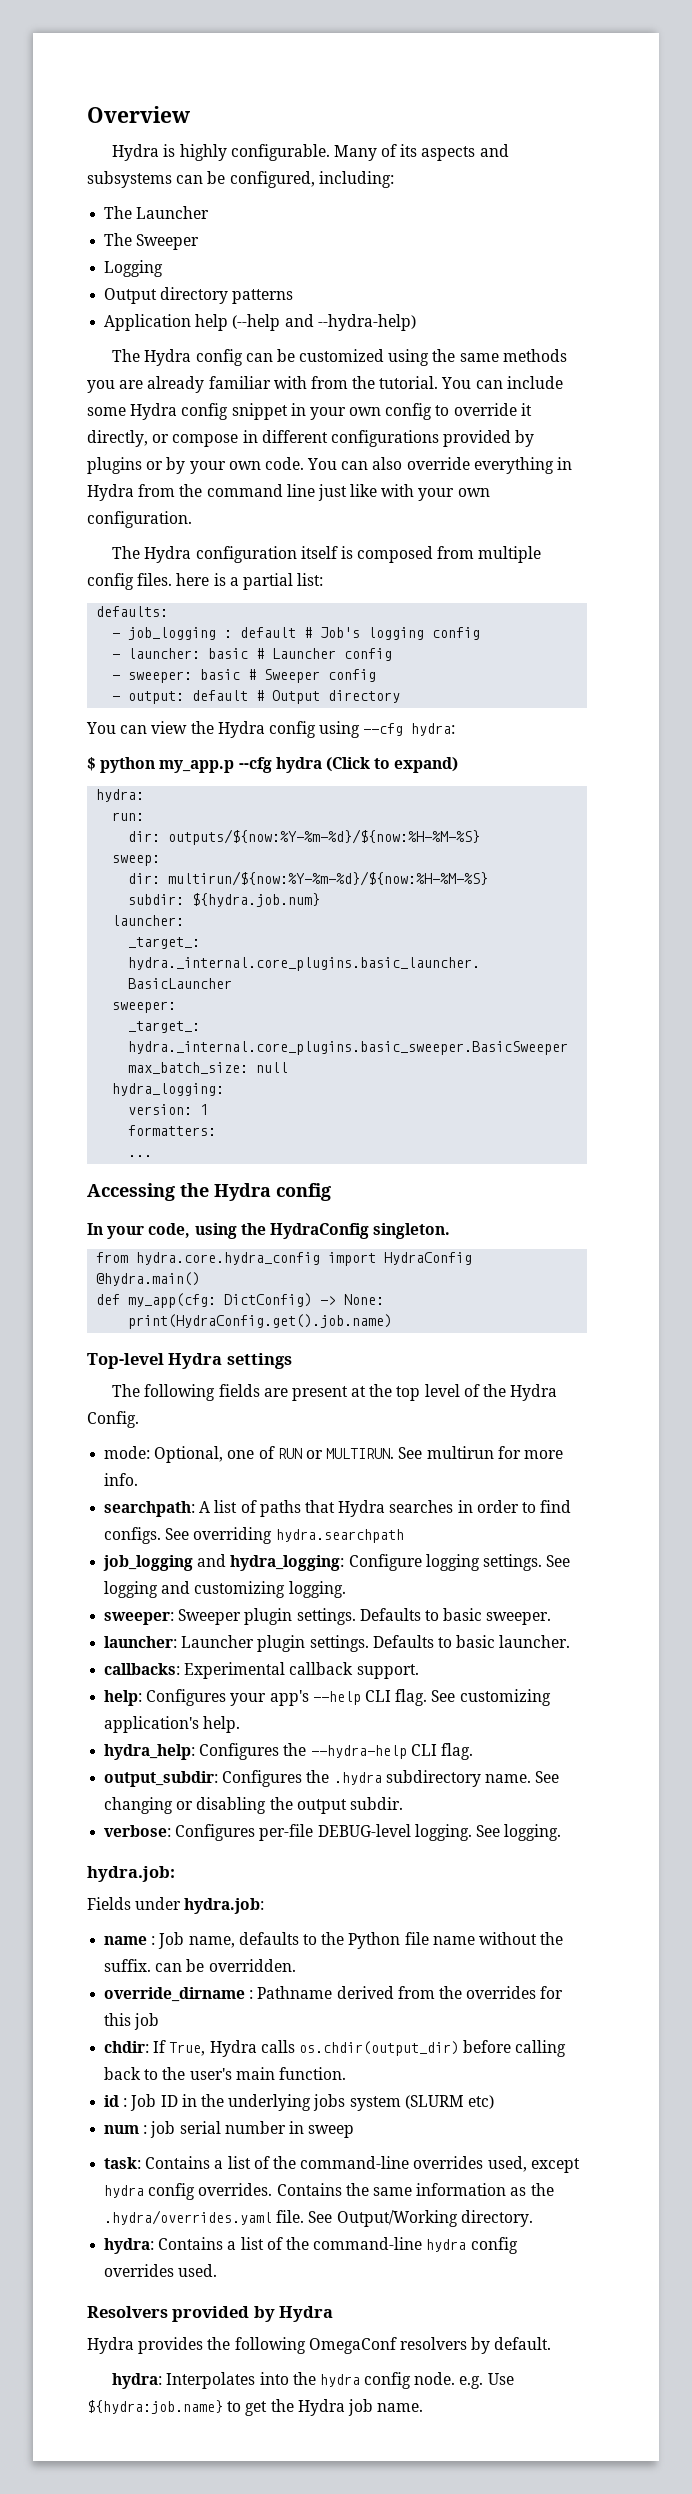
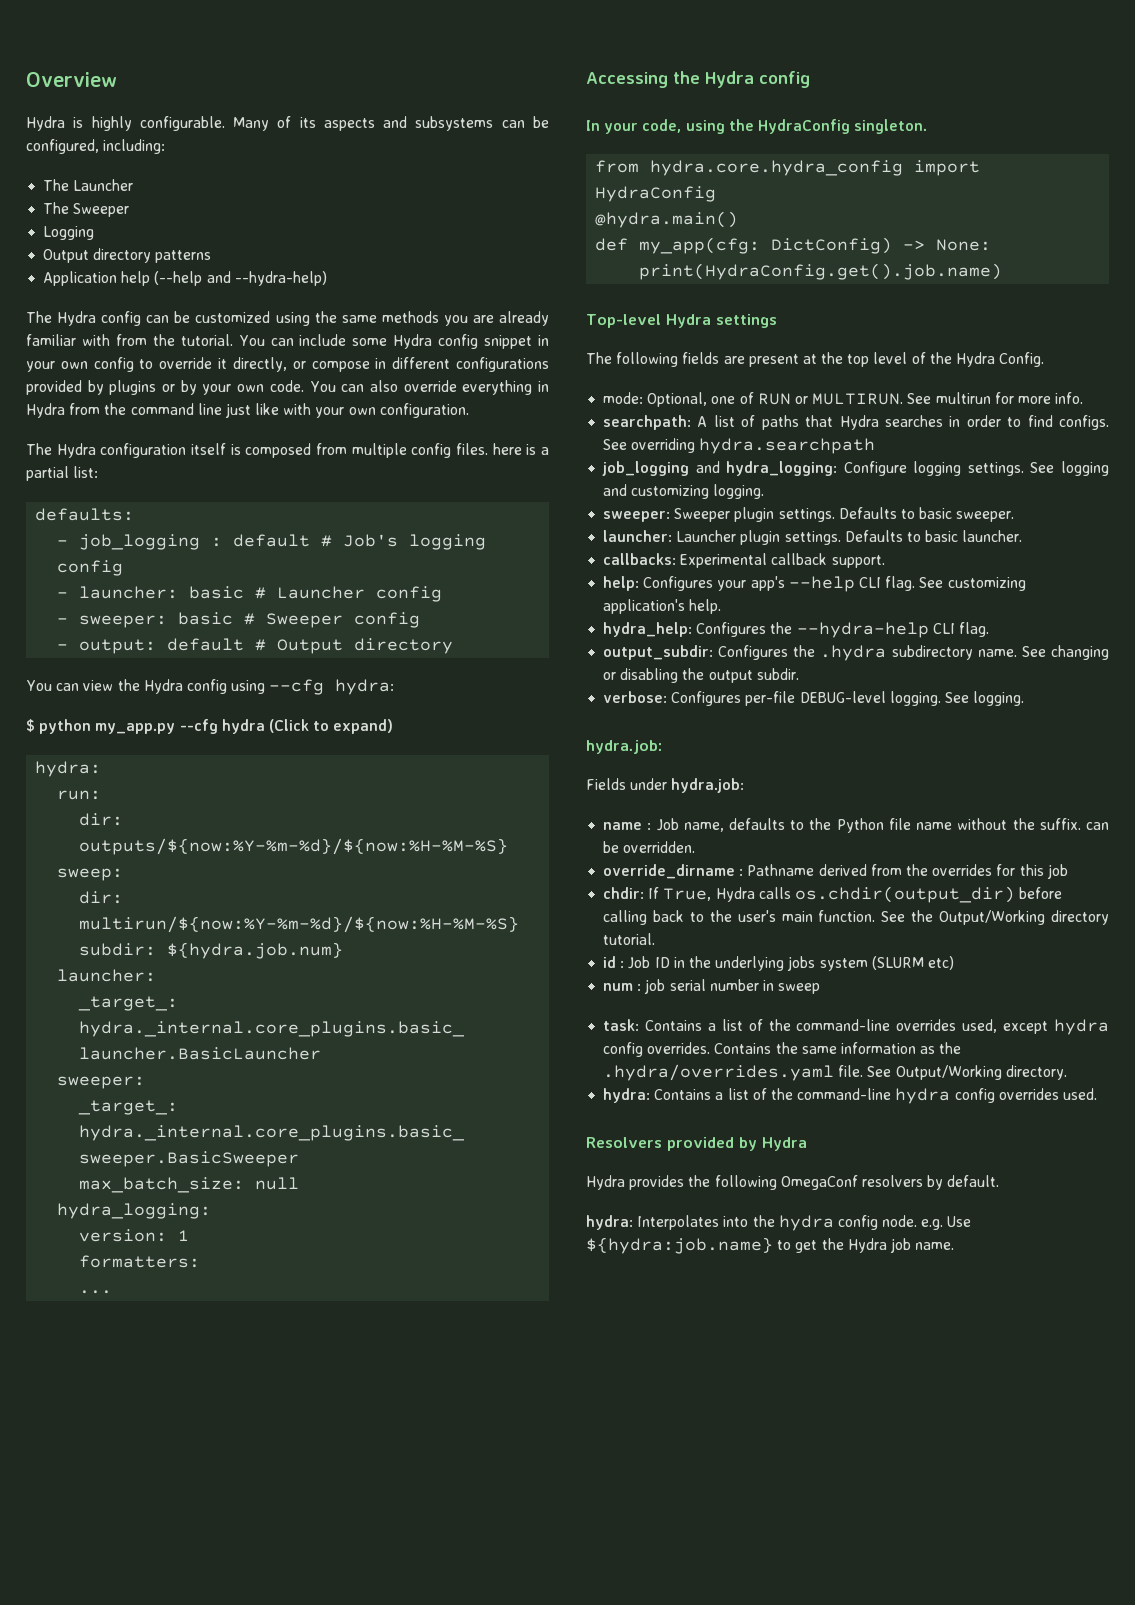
[159,760,235,773] my_app.p -> [95,723,176,734] my_app.py
(346, 2073) none -> [881,910,1109,925] [603,933,656,945] See the Output/Working directory tutorial.

